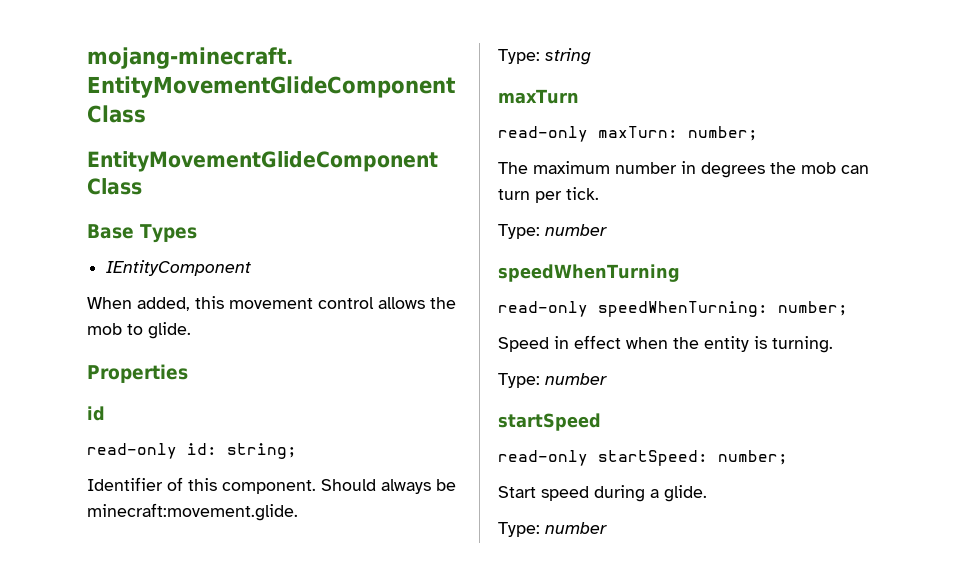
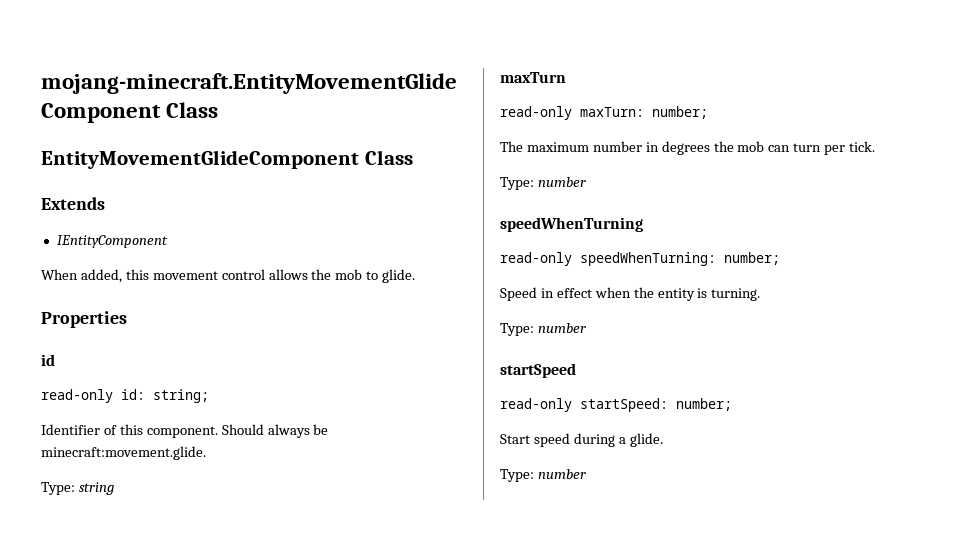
[87,224,197,243] Base Types -> [41,197,105,210] Extends

